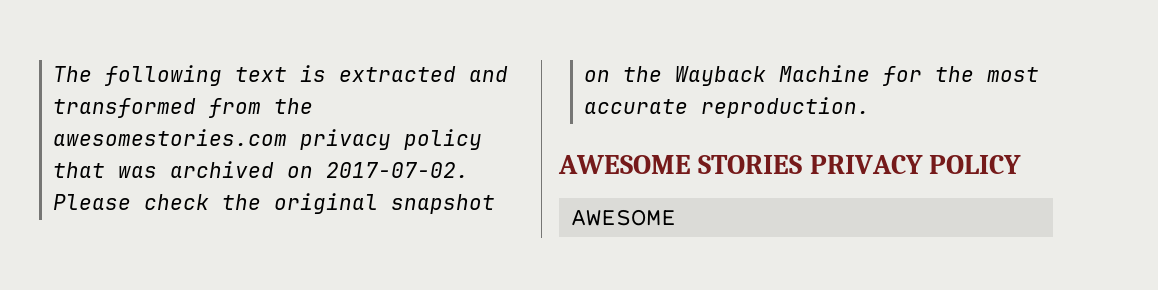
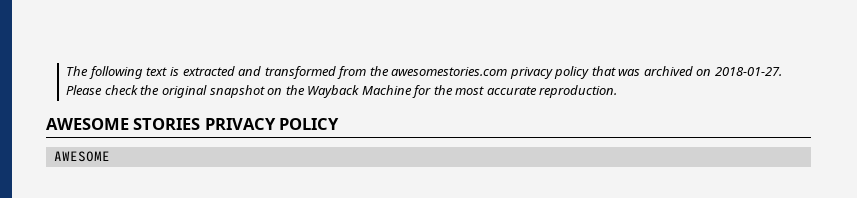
[326,162,470,178] 2017-07-02. -> [714,67,782,76] 2018-01-27.

